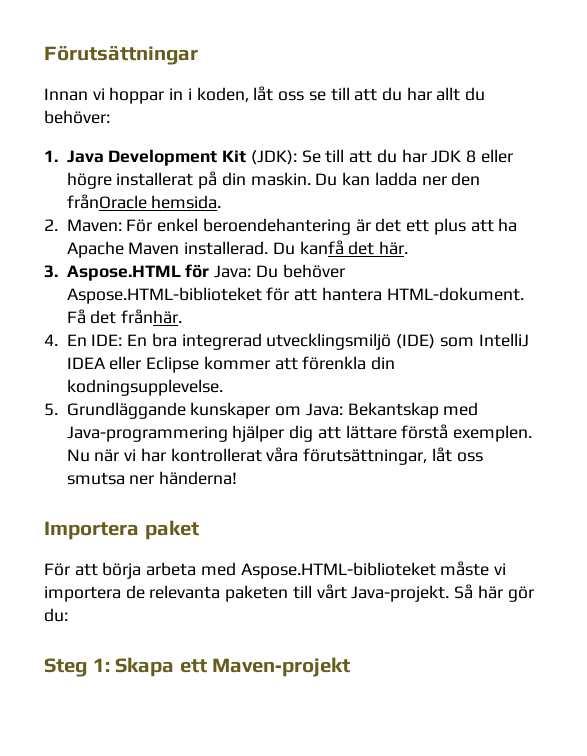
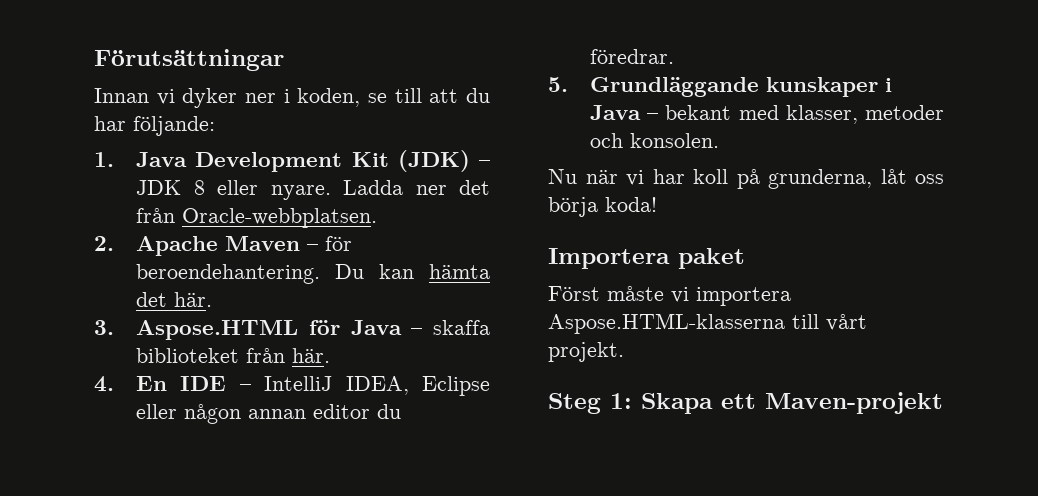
[109,86,305,104] hoppar in i koden, låt oss -> [182,88,361,108] dyker ner i koden,
[436,87,486,101] [44,110,110,124] allt du behöver: -> [133,116,215,136] följande:
[250,149,513,165] [66,171,481,189] [66,194,222,209] [44,218,518,235] [66,240,344,258] (JDK): Se till att du har JDK 8 eller högre installerat på din maskin. Du kan ladda ner den frånOracle hemsida. // 2. Maven: För enkel beroendehantering är det ett plus att ha Apache Maven installerad. Du kanfå -> [397,150,490,172] [136,180,490,200] [136,208,378,228] [94,236,353,256] [136,264,491,284] (JDK) – JDK 8 eller nyare. Ladda ner det från Oracle‑webbplatsen. // 2. Apache Maven – för beroendehantering. Du kan hämta
[214,264,345,278] [66,287,524,304] [66,309,183,324] [44,333,529,350] [66,356,396,373] [66,379,223,396] [44,402,479,419] [66,424,533,442] [66,447,483,465] [66,471,238,485] [44,520,199,540] [44,561,507,579] [44,584,534,602] [44,608,68,622] Java: Du behöver Aspose.HTML-biblioteket för att hantera HTML-dokument. Få det frånhär. // 4. En IDE: En bra integrerad utvecklingsmiljö (IDE) som IntelliJ IDEA eller Eclipse kommer att förenkla din kodningsupplevelse. // 5. Grundläggande kunskaper om Java: Bekantskap med Java-programmering hjälper dig att lättare förstå exemplen. Nu när vi har kontrollerat våra förutsättningar, låt oss smutsa ner händerna! // Importera paket // För att börja arbeta med Aspose.HTML-biblioteket måste vi importera de relevanta paketen till vårt Java-projekt. Så här gör du: -> [350,320,490,335] [136,348,331,363] [94,376,490,396] [136,404,402,424] [590,49,675,64] [548,77,893,97] [590,105,944,124] [590,133,720,148] [548,169,944,189] [548,197,657,217] [548,248,745,269] [548,286,791,306] [548,313,867,334] [548,342,624,362] Java – skaffa biblioteket från här. // 4. En IDE – IntelliJ IDEA, Eclipse eller någon annan editor du föredrar. // 5. Grundläggande kunskaper i Java – bekant med klasser, metoder och konsolen. // Nu när vi har koll på grunderna, låt oss börja koda! // Importera paket // Först måste vi importera Aspose.HTML‑klasserna till vårt projekt.

